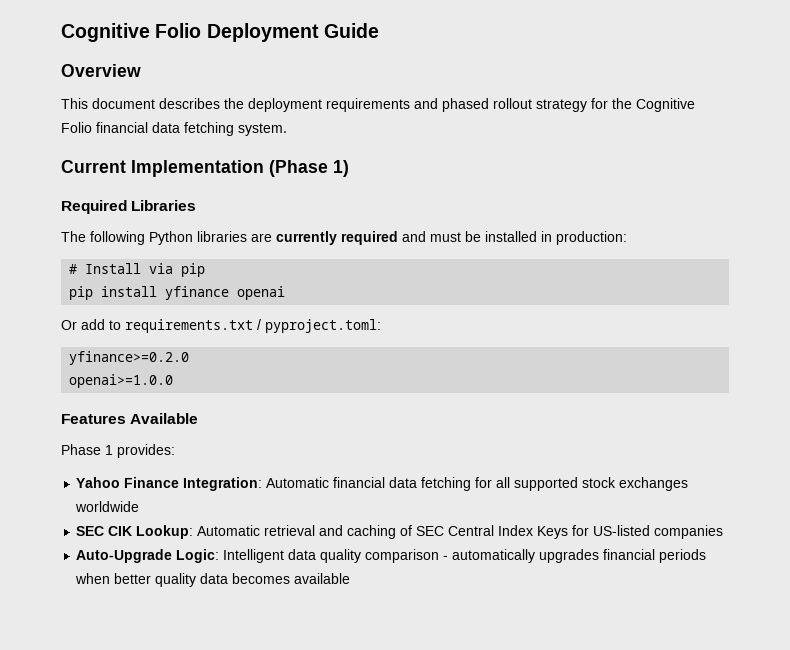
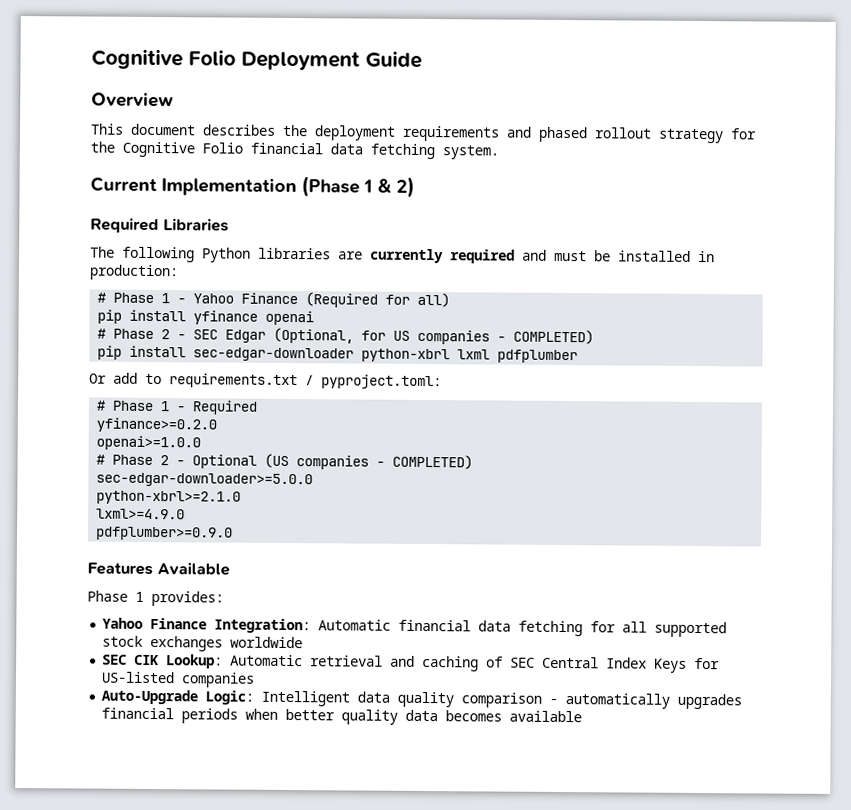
[333,160,349,177] 1) -> [363,176,415,198] 1 & 2)
[85,263,206,277] [69,286,286,300] Install via pip // pip install yfinance openai -> [113,292,451,308] [97,309,315,326] [97,327,595,345] [97,345,579,364] Phase 1 - Yahoo Finance (Required for all) // pip install yfinance openai // # Phase 2 - SEC Edgar (Optional, for US companies - COMPLETED) // pip install sec-edgar-downloader python-xbrl lxml pdfplumber
[69,351,190,365] [69,374,174,388] yfinance>=0.2.0 // openai>=1.0.0 -> [96,400,259,415] [96,417,218,433] [96,435,202,451] [96,453,474,470] [96,472,314,488] [96,490,242,505] [96,508,186,520] [96,526,234,541] # Phase 1 - Required // yfinance>=0.2.0 // openai>=1.0.0 // # Phase 2 - Optional (US companies - COMPLETED) // sec-edgar-downloader>=5.0.0 // python-xbrl>=2.1.0 // lxml>=4.9.0 // pdfplumber>=0.9.0

